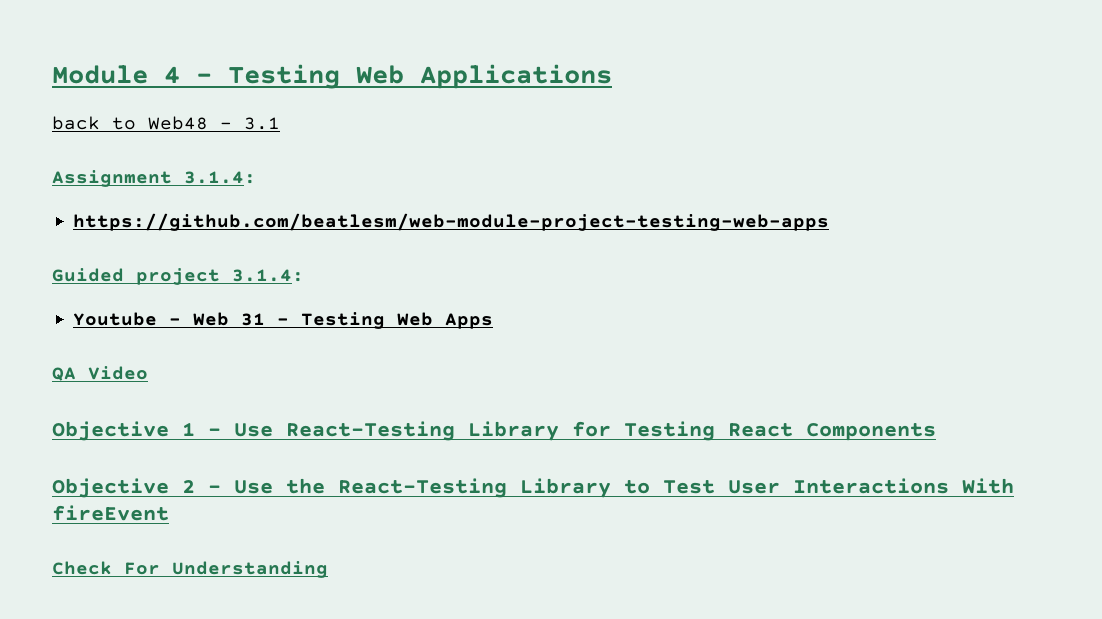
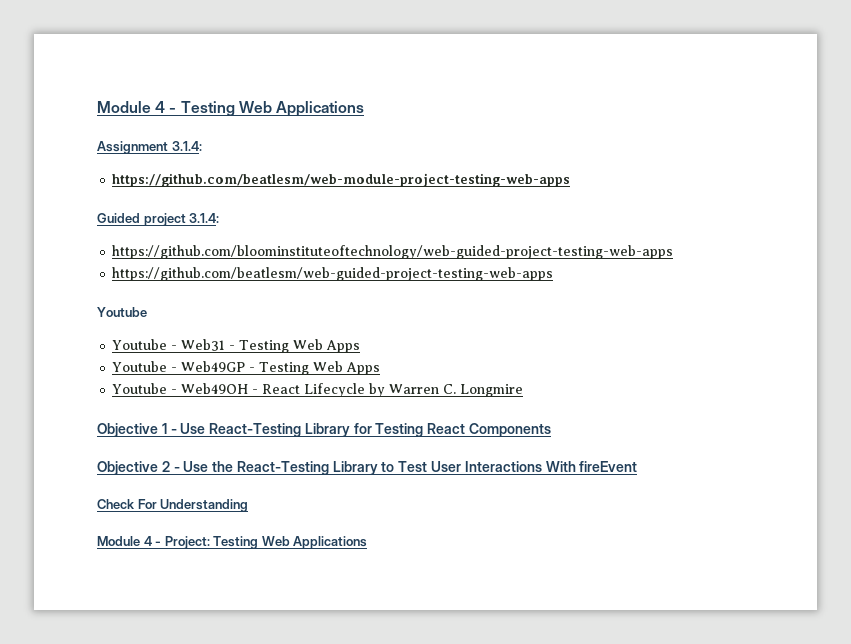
[52,116,280,130] // back to Web48 - 3.1 -> (364, 109) none
[73,312,494,329] [52,366,148,381] // Youtube - Web 31 - Testing Web Apps // QA Video -> [112,245,674,259] [112,267,554,281] [97,307,147,317] [112,339,361,353] [112,361,381,375] [112,383,524,397] // https://github.com/bloominstituteoftechnology/web-guided-project-testing-web-apps // https://github.com/beatlesm/web-guided-project-testing-web-apps // Youtube // Youtube - Web31 - Testing Web Apps // Youtube - Web49GP - Testing Web Apps // Youtube - Web49OH - React Lifecycle by Warren C. Longmire
(328, 569) none -> [97,536,368,549] // Module 4 - Project: Testing Web Applications

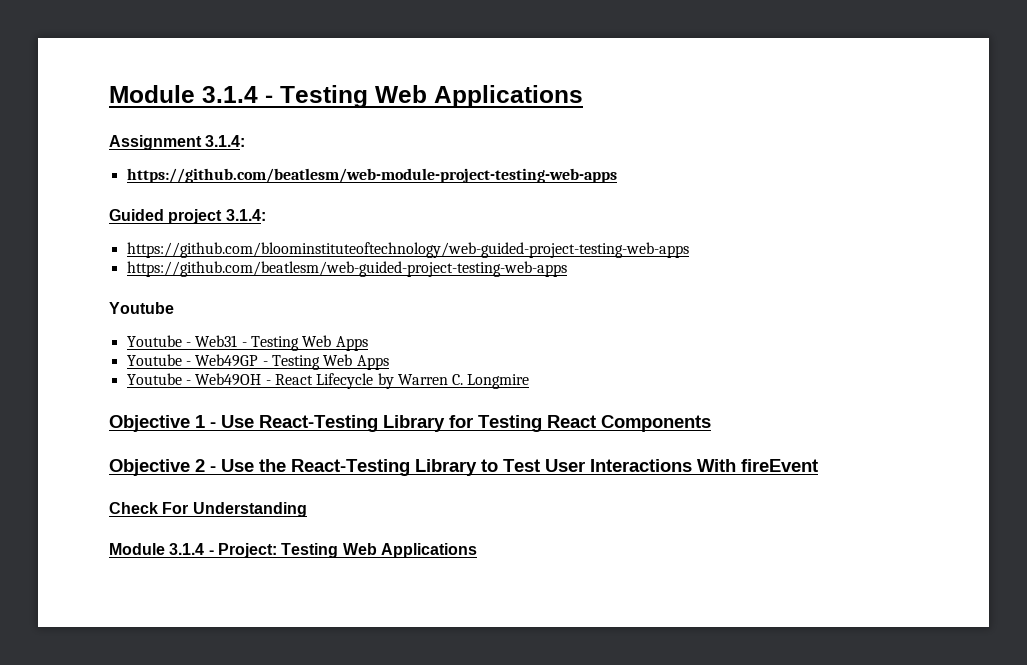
[97,101,166,113] Module 4 -> [109,85,258,103] Module 3.1.4
[143,536,152,546] 4 -> [169,543,205,555] 3.1.4

